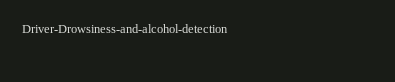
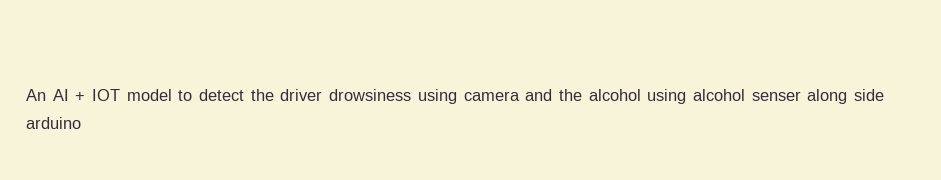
[22,24,228,33] Driver-Drowsiness-and-alcohol-detection -> [26,89,885,104] [26,117,81,129] An AI + IOT model to detect the driver drowsiness using camera and the alcohol using alcohol senser along side arduino

